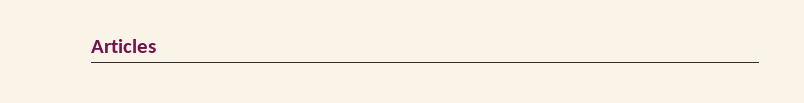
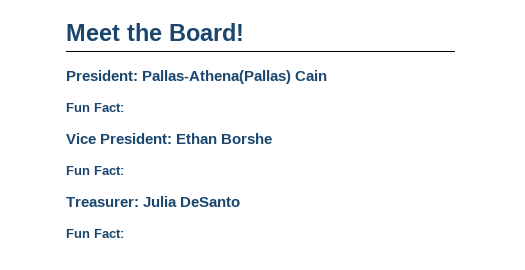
[91,39,156,53] Articles -> [66,23,244,41] [66,70,328,84] [66,103,124,112] [66,133,273,144] [66,166,124,175] [66,196,241,207] [66,229,124,238] Meet the Board! // President: Pallas-Athena(Pallas) Cain // Fun Fact: // Vice President: Ethan Borshe // Fun Fact: // Treasurer: Julia DeSanto // Fun Fact:

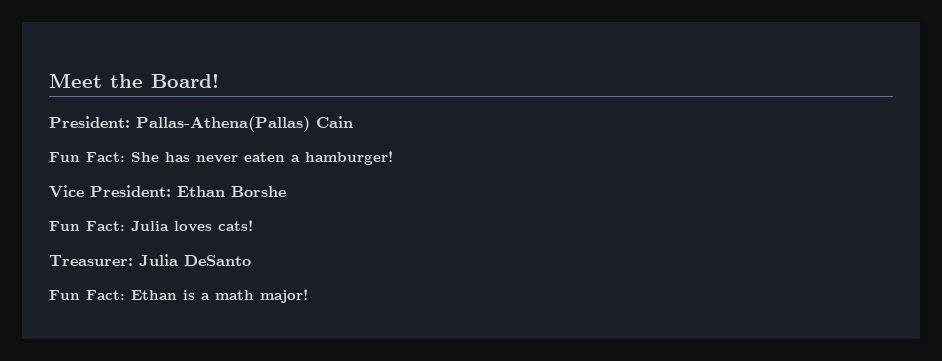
(124, 107) none -> [131,151,393,165] She has never eaten a hamburger!
(124, 170) none -> [131,220,253,232] Julia loves cats!
(124, 233) none -> [131,289,308,303] Ethan is a math major!

